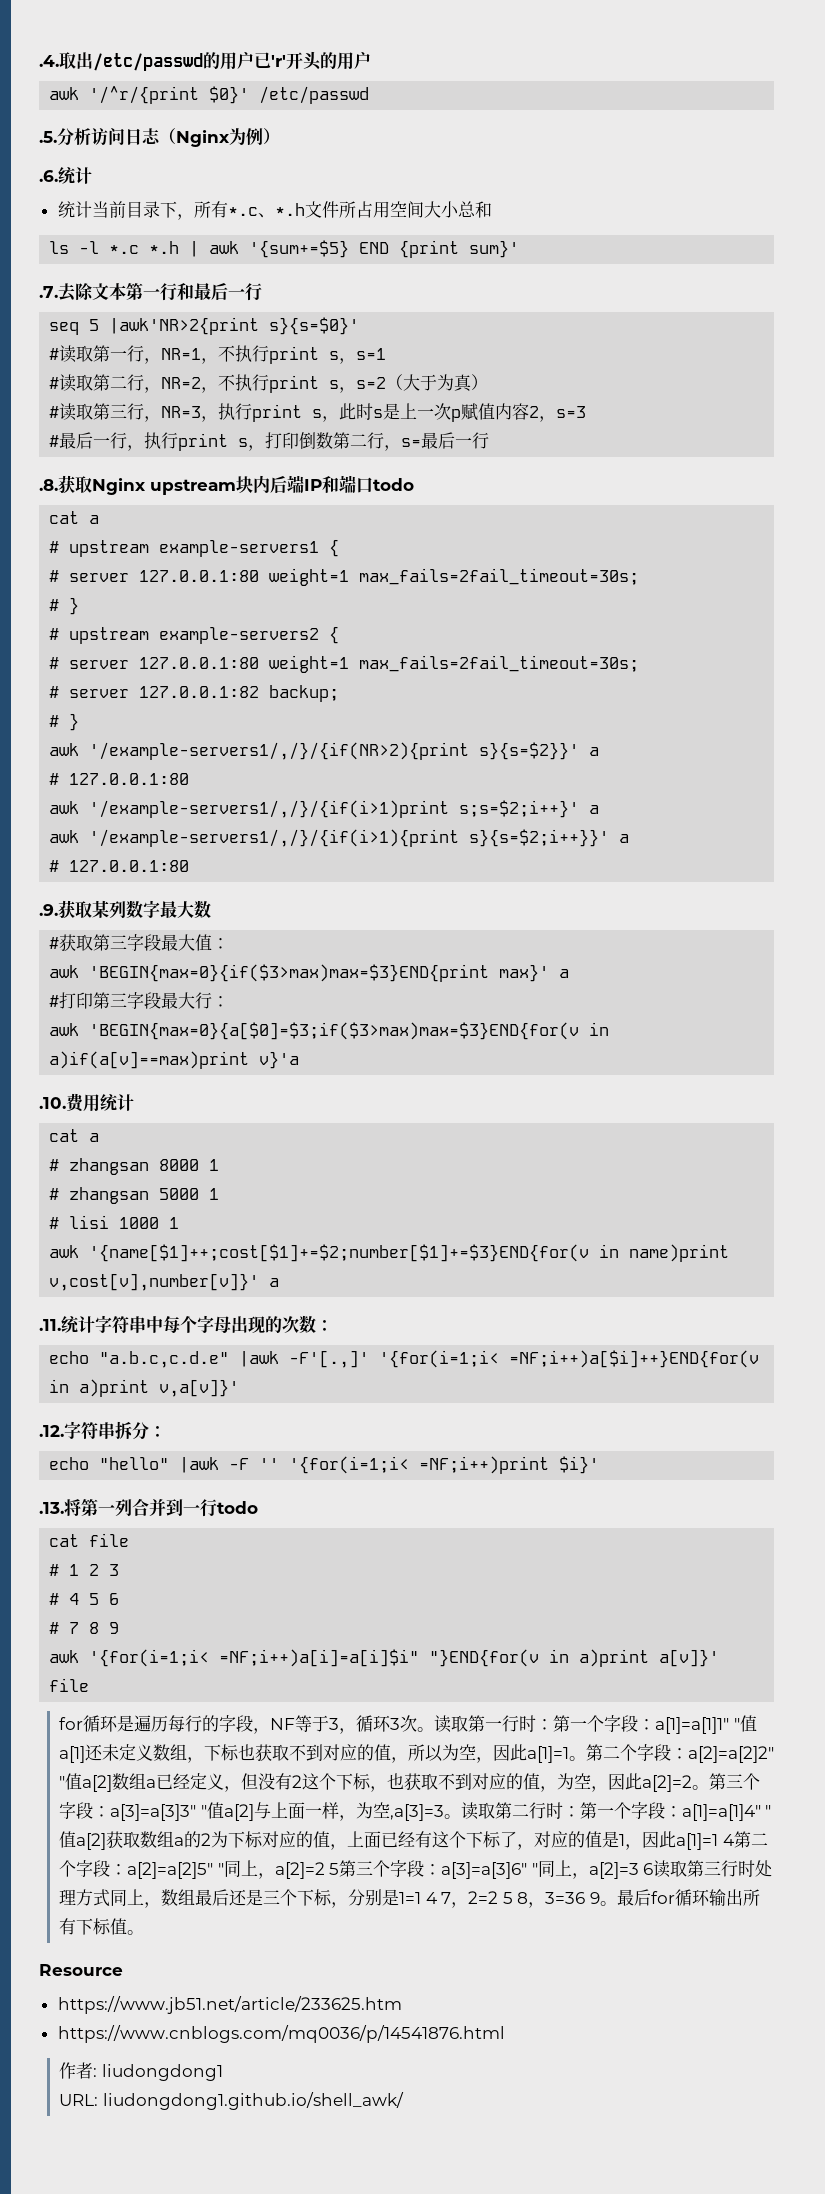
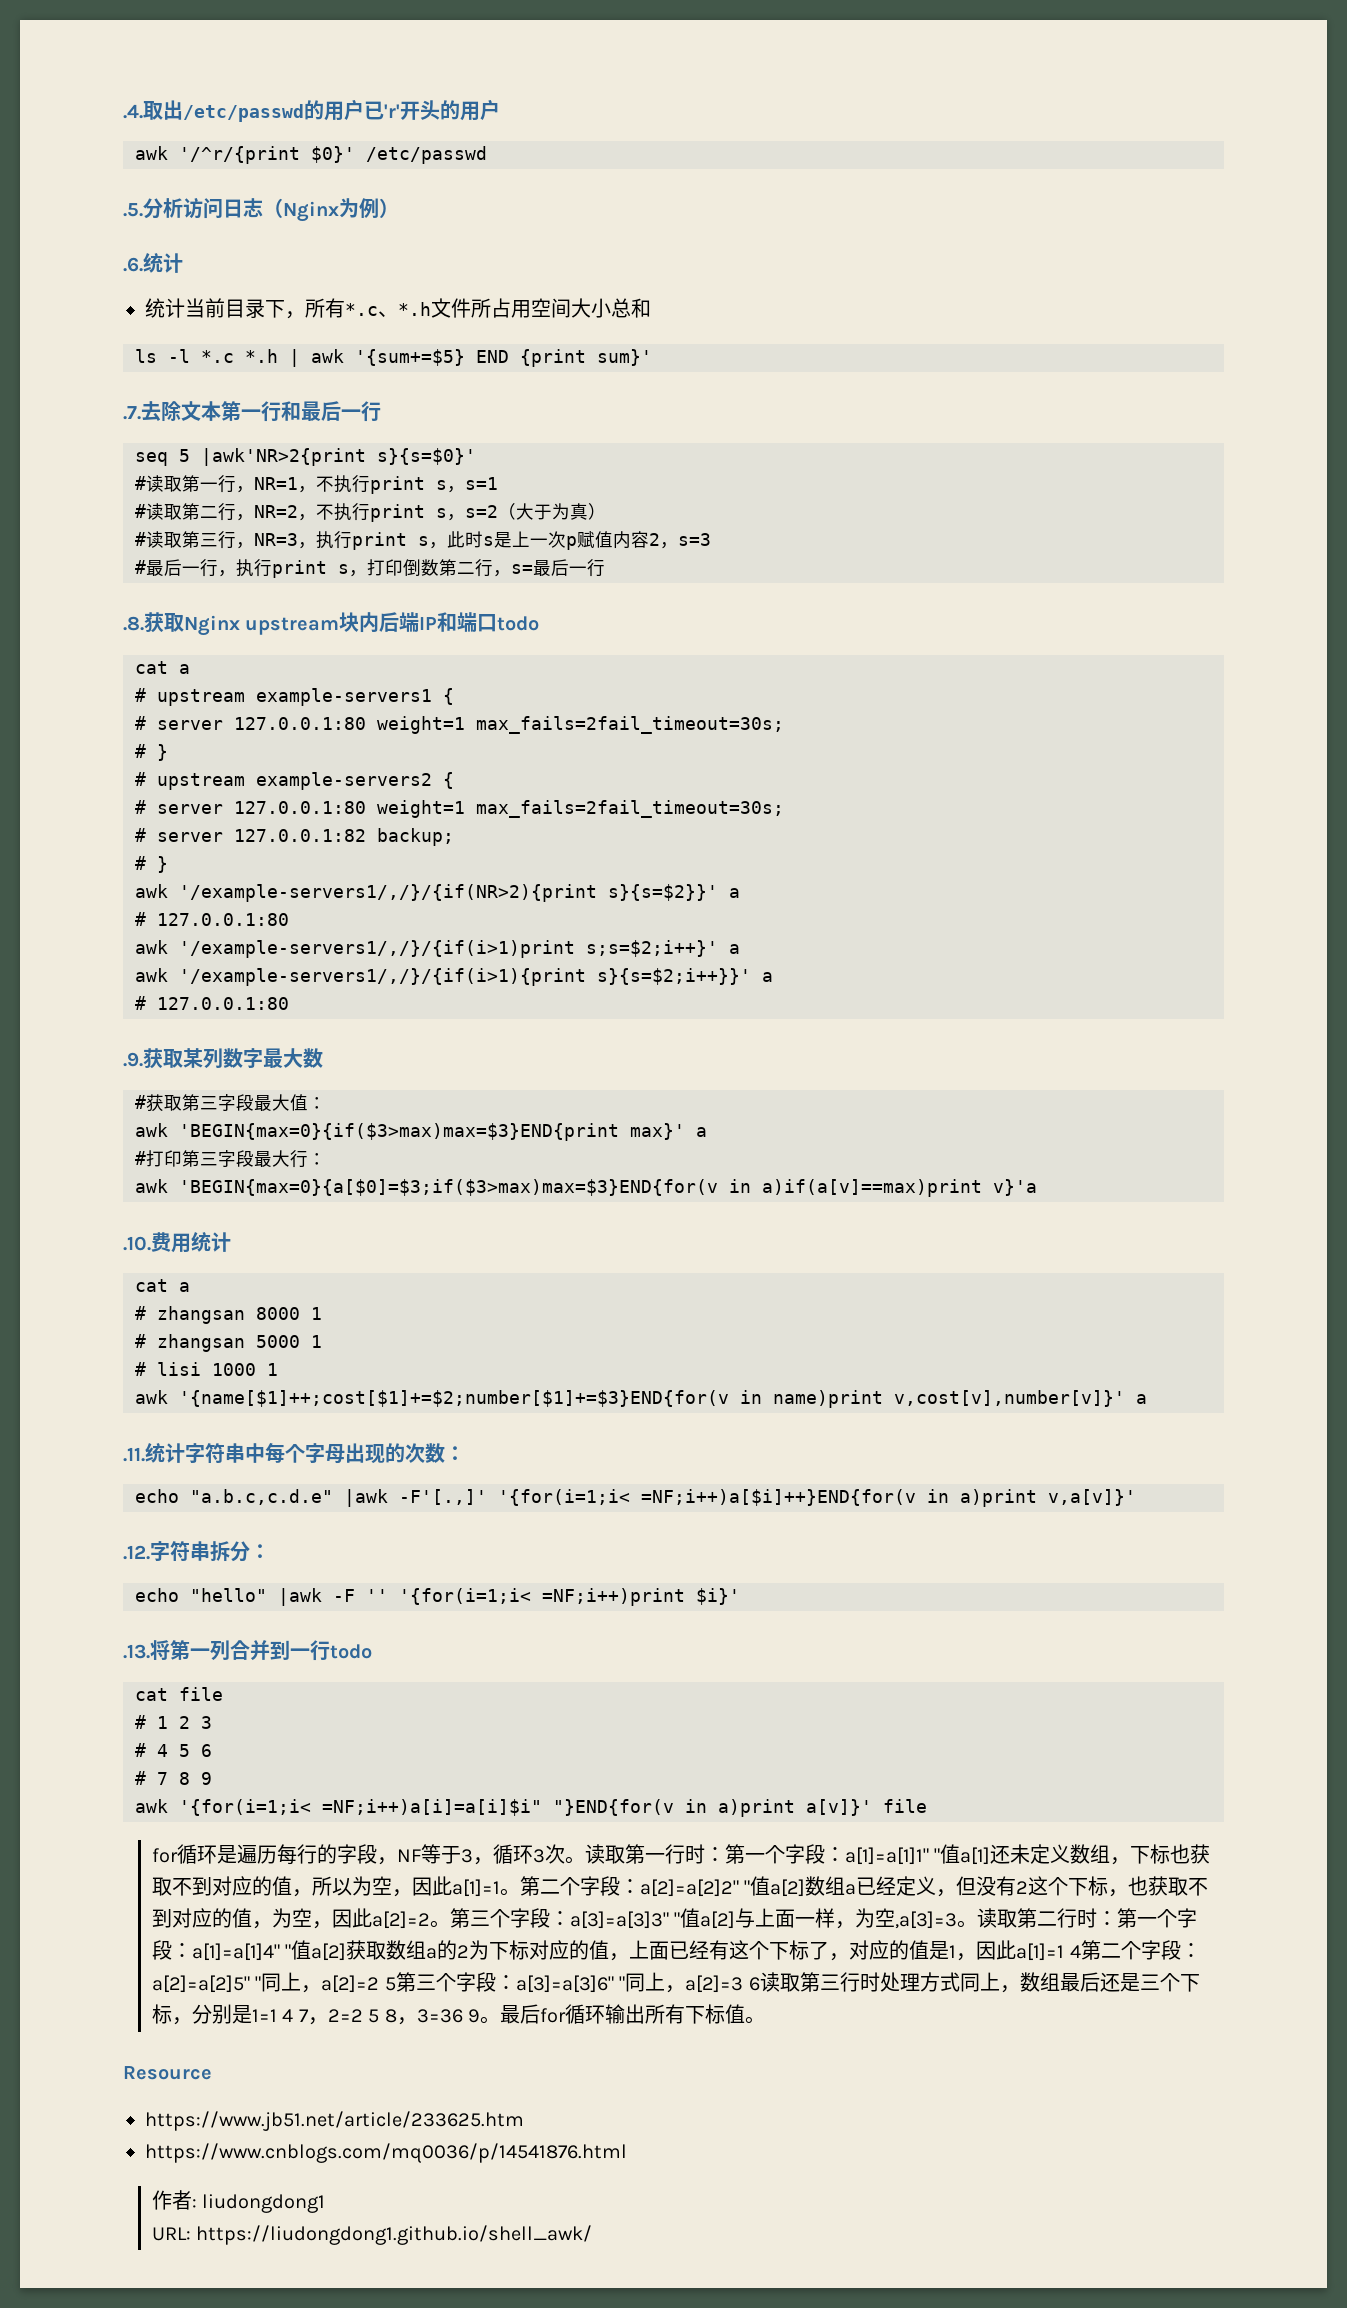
[102,2092,404,2110] liudongdong1.github.io/shell_awk/ -> [196,2225,593,2245] https://liudongdong1.github.io/shell_awk/

